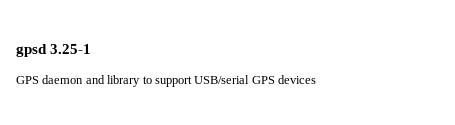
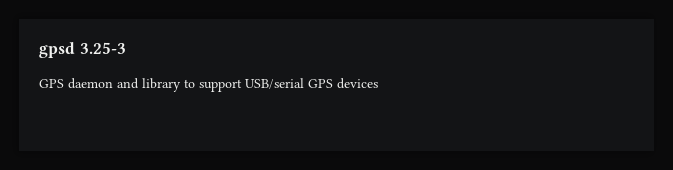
[50,44,92,54] 3.25-1 -> [79,42,126,54] 3.25-3

